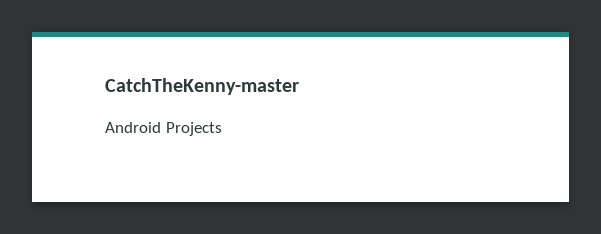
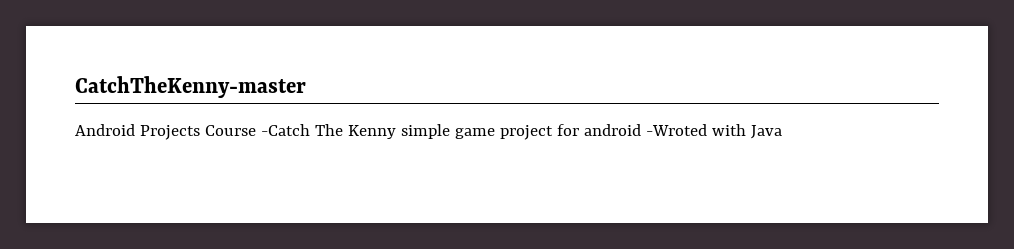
(222, 129) none -> [204,124,782,140] Course -Catch The Kenny simple game project for android -Wroted with Java

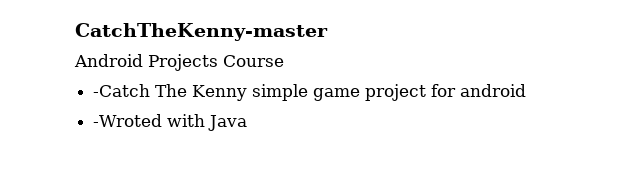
(256, 130) none -> (284, 61) //
(641, 130) none -> (527, 90) //

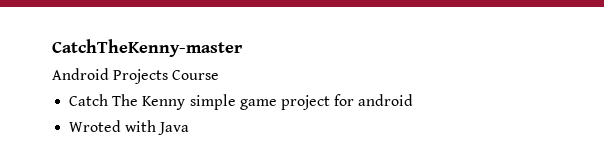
[93,84,151,97] -Catch -> [69,94,109,106] Catch
[93,114,163,127] -Wroted -> [69,120,122,132] Wroted

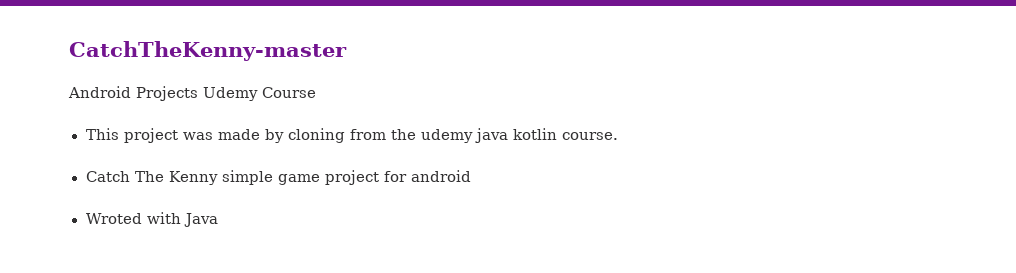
(169, 76) none -> [203,87,258,101] Udemy
(220, 75) none -> [85,128,618,143] // This project was made by cloning from the udemy java kotlin course.

